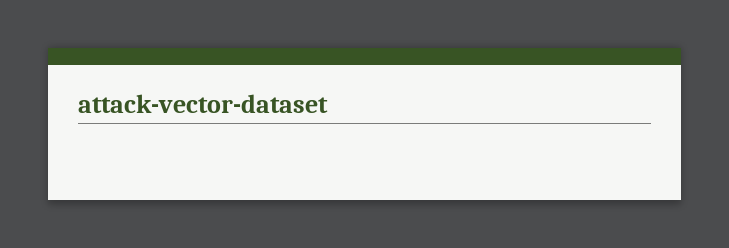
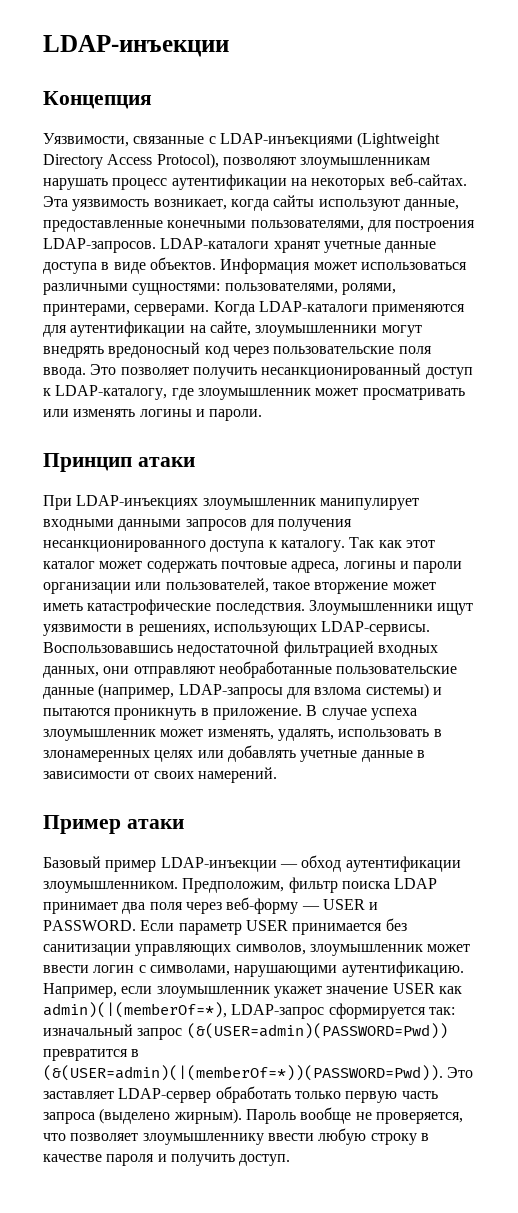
[78,94,328,113] attack-vector-dataset -> [43,35,229,57] [43,91,152,109] [43,132,441,148] [43,153,431,169] [43,173,467,190] [43,195,459,211] [43,220,476,232] [43,238,437,253] [43,257,467,274] [43,283,396,295] [43,301,466,316] [43,321,422,337] [43,342,432,358] [43,363,473,379] [43,385,465,400] [43,409,263,421] [43,453,195,472] [43,495,419,510] [43,519,353,531] [43,537,435,552] [43,561,463,573] [43,578,436,594] [43,599,474,615] [43,621,431,636] [43,641,438,657] [43,661,458,678] [43,683,442,699] [43,705,417,720] [43,729,442,741] [43,745,425,762] [43,767,277,783] [43,815,184,834] [43,855,461,872] [43,877,438,893] [43,897,379,914] [43,918,407,935] [43,944,471,956] [43,961,464,977] [43,983,462,998] [43,1002,455,1019] [43,1023,448,1040] [43,1049,140,1061] [43,1065,474,1081] [43,1086,438,1103] [43,1107,463,1124] [43,1128,429,1145] [43,1154,291,1166] LDAP-инъекции // Концепция // Уязвимости, связанные с LDAP-инъекциями (Lightweight Directory Access Protocol), позволяют злоумышленникам нарушать процесс аутентификации на некоторых веб-сайтах. Эта уязвимость возникает, когда сайты используют данные, предоставленные конечными пользователями, для построения LDAP-запросов. LDAP-каталоги хранят учетные данные доступа в виде объектов. Информация может использоваться различными сущностями: пользователями, ролями, принтерами, серверами. Когда LDAP-каталоги применяются для аутентификации на сайте, злоумышленники могут внедрять вредоносный код через пользовательские поля ввода. Это позволяет получить несанкционированный доступ к LDAP-каталогу, где злоумышленник может просматривать или изменять логины и пароли. // Принцип атаки // При LDAP-инъекциях злоумышленник манипулирует входными данными запросов для получения несанкционированного доступа к каталогу. Так как этот каталог может содержать почтовые адреса, логины и пароли организации или пользователей, такое вторжение может иметь катастрофические последствия. Злоумышленники ищут уязвимости в решениях, использующих LDAP-сервисы. Воспользовавшись недостаточной фильтрацией входных данных, они отправляют необработанные пользовательские данные (например, LDAP-запросы для взлома системы) и пытаются проникнуть в приложение. В случае успеха злоумышленник может изменять, удалять, использовать в злонамеренных целях или добавлять учетные данные в зависимости от своих намерений. // Пример атаки // Базовый пример LDAP-инъекции — обход аутентификации злоумышленником. Предположим, фильтр поиска LDAP принимает два поля через веб-форму — USER и PASSWORD. Если параметр USER принимается без санитизации управляющих символов, злоумышленник может ввести логин с символами, нарушающими аутентификацию. Например, если злоумышленник укажет значение USER как admin)(|(memberOf=*), LDAP-запрос сформируется так: изначальный запрос (&(USER=admin)(PASSWORD=Pwd)) превратится в (&(USER=admin)(|(memberOf=*))(PASSWORD=Pwd)). Это заставляет LDAP-сервер обработать только первую часть запроса (выделено жирным). Пароль вообще не проверяется, что позволяет злоумышленнику ввести любую строку в качестве пароля и получить доступ.

